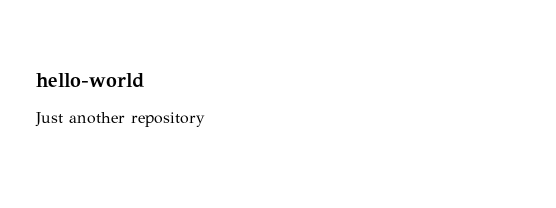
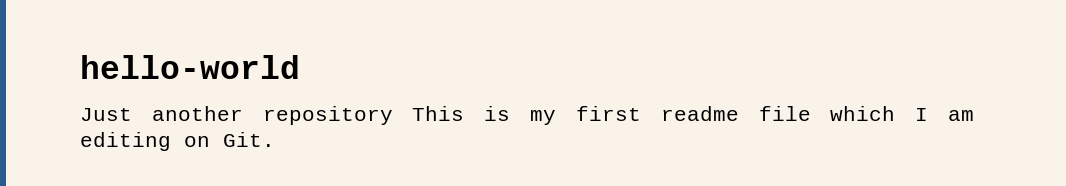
(205, 119) none -> [412,106,975,125] [80,132,275,151] This is my first readme file which I am editing on Git.

